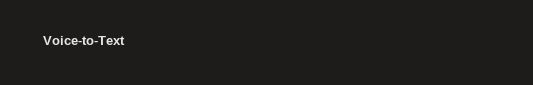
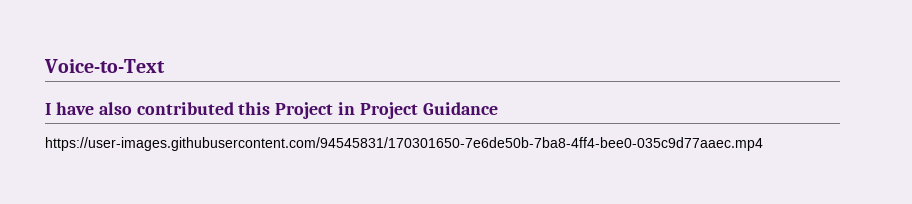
(125, 40) none -> [45,102,498,119] [45,137,763,151] // I have also contributed this Project in Project Guidance // https://user-images.githubusercontent.com/94545831/170301650-7e6de50b-7ba8-4ff4-bee0-035c9d77aaec.mp4

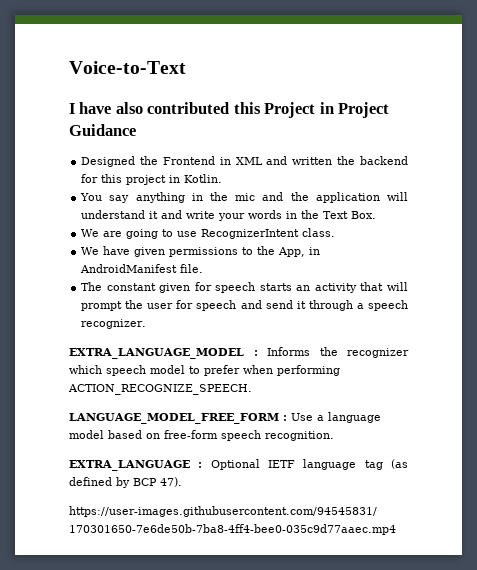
(498, 108) none -> [81,156,409,167] [81,174,223,185] [80,192,408,203] [81,210,377,221] [81,228,336,239] [81,246,321,257] [80,264,204,273] [81,282,408,293] [81,300,408,311] [81,319,147,329] [69,347,409,359] [69,365,340,376] [68,384,252,395] [69,412,381,424] [69,430,334,441] [69,459,408,471] [69,477,182,488] // Designed the Frontend in XML and written the backend for this project in Kotlin. // You say anything in the mic and the application will understand it and write your words in the Text Box. // We are going to use RecognizerIntent class. // We have given permissions to the App, in AndroidManifest file. // The constant given for speech starts an activity that will prompt the user for speech and send it through a speech recognizer. // EXTRA_LANGUAGE_MODEL : Informs the recognizer which speech model to prefer when performing ACTION_RECOGNIZE_SPEECH. // LANGUAGE_MODEL_FREE_FORM : Use a language model based on free-form speech recognition. // EXTRA_LANGUAGE : Optional IETF language tag (as defined by BCP 47).

